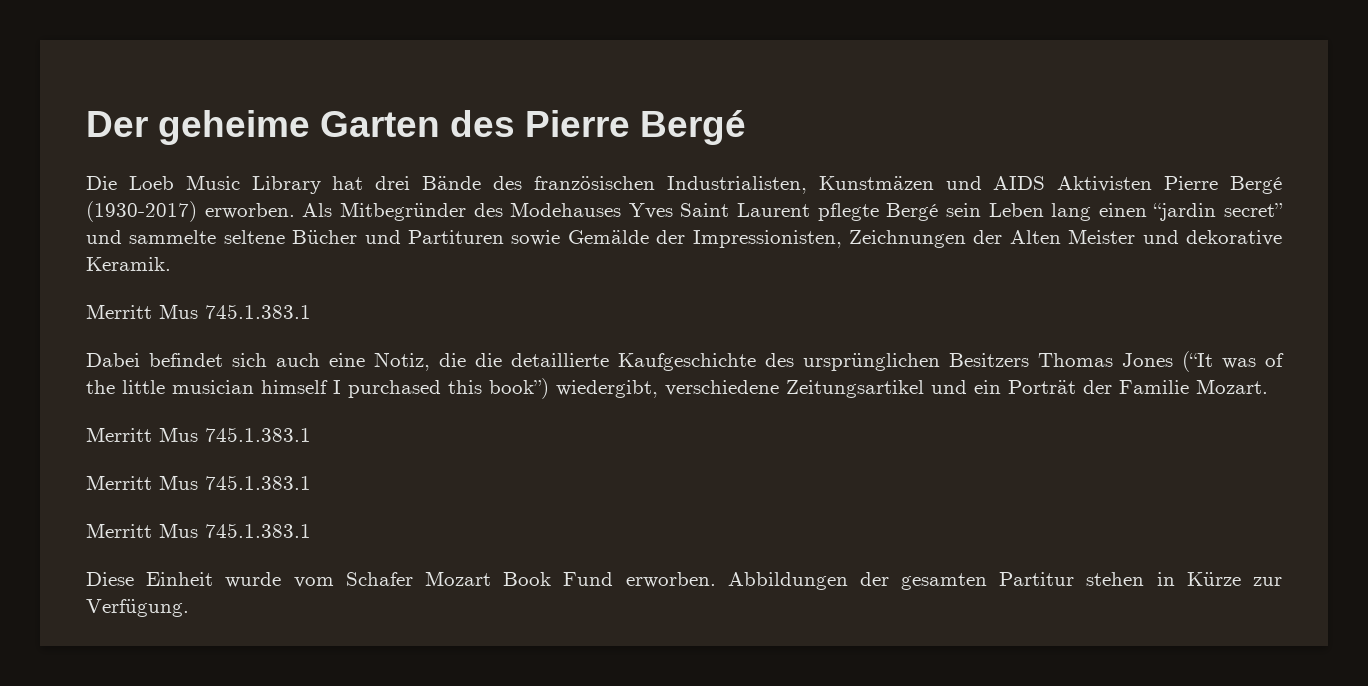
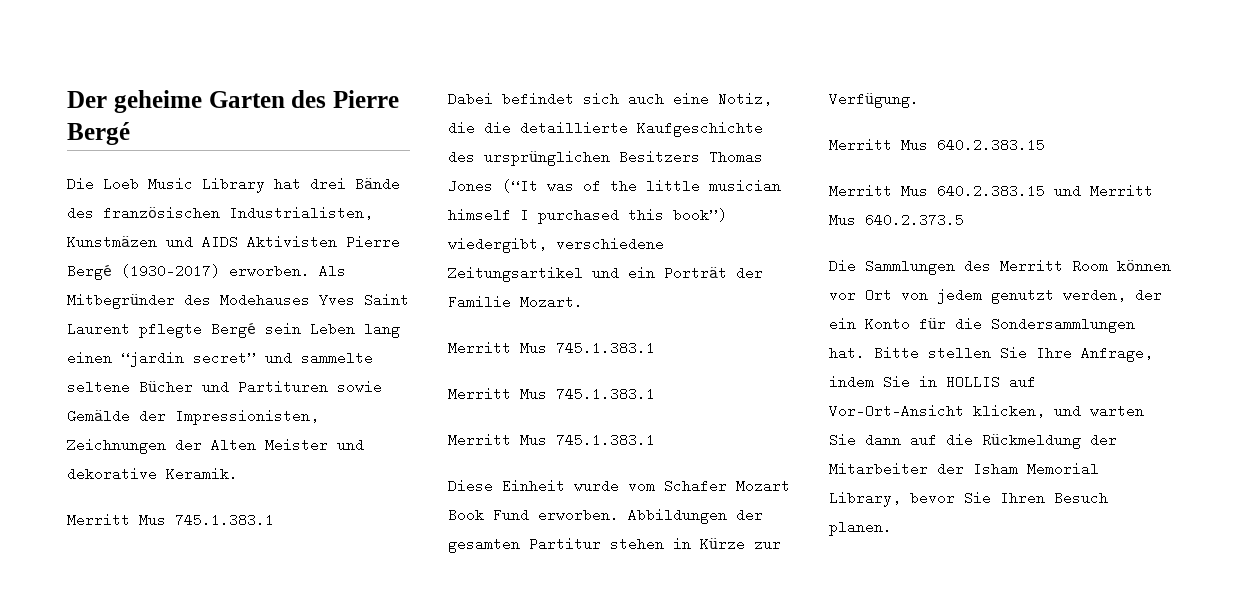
(189, 608) none -> [829,138,1045,152] [829,184,1153,198] [829,213,964,227] [829,259,1171,275] [829,288,1162,304] [829,317,1135,333] [829,346,1153,362] [829,375,1036,389] [829,404,1144,418] [829,433,1117,449] [829,462,1099,476] [829,491,1108,507] [829,520,892,536] // Merritt Mus 640.2.383.15 // Merritt Mus 640.2.383.15 und Merritt Mus 640.2.373.5 // Die Sammlungen des Merritt Room können vor Ort von jedem genutzt werden, der ein Konto für die Sondersammlungen hat. Bitte stellen Sie Ihre Anfrage, indem Sie in HOLLIS auf Vor-Ort-Ansicht klicken, und warten Sie dann auf die Rückmeldung der Mitarbeiter der Isham Memorial Library, bevor Sie Ihren Besuch planen.

